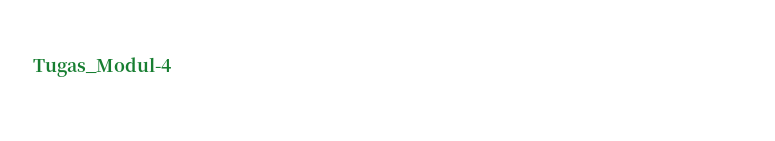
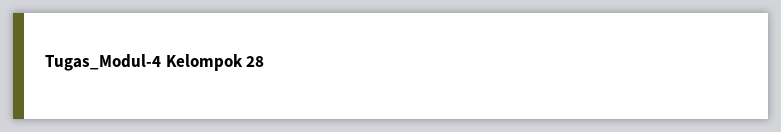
(171, 67) none -> [165,54,265,71] Kelompok 28

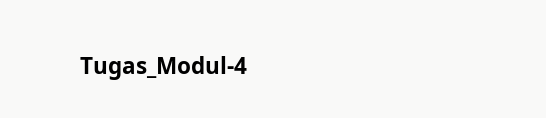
[165,54,265,71] Kelompok 28 -> (247, 68) none

